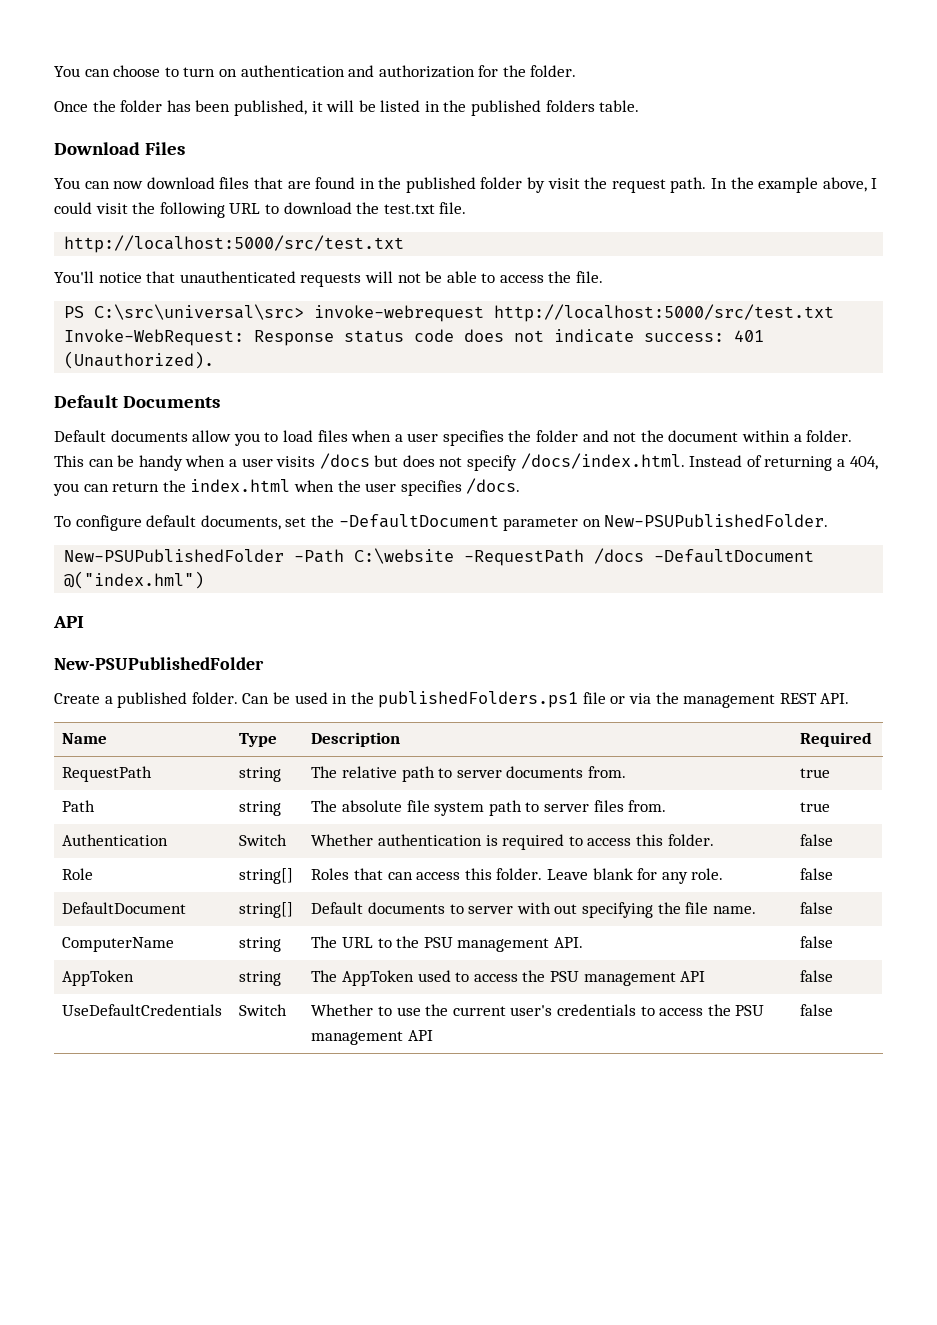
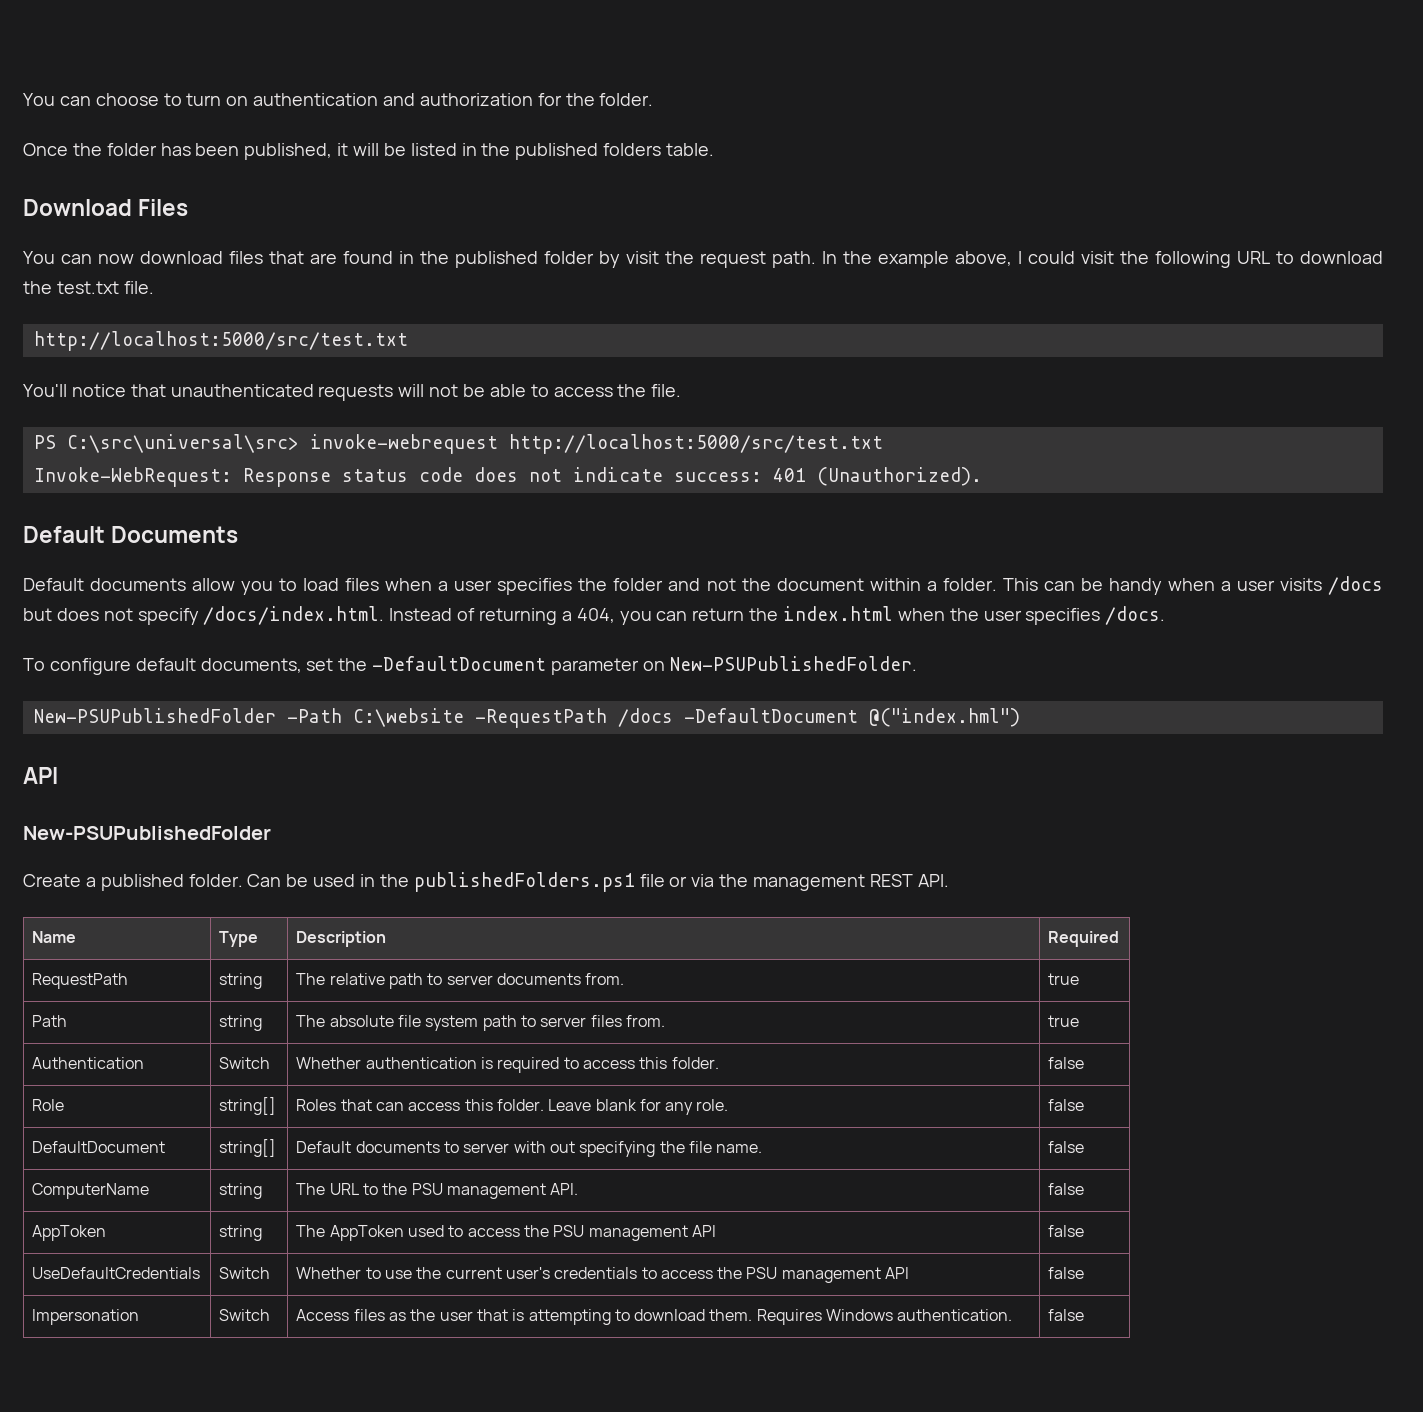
(834, 1010) none -> [32,1309,140,1325] [219,1309,271,1321] [296,1309,1013,1325] [1048,1309,1085,1321] // Impersonation | Switch | Access files as the user that is attempting to download them. Requires Windows authentication. | false

